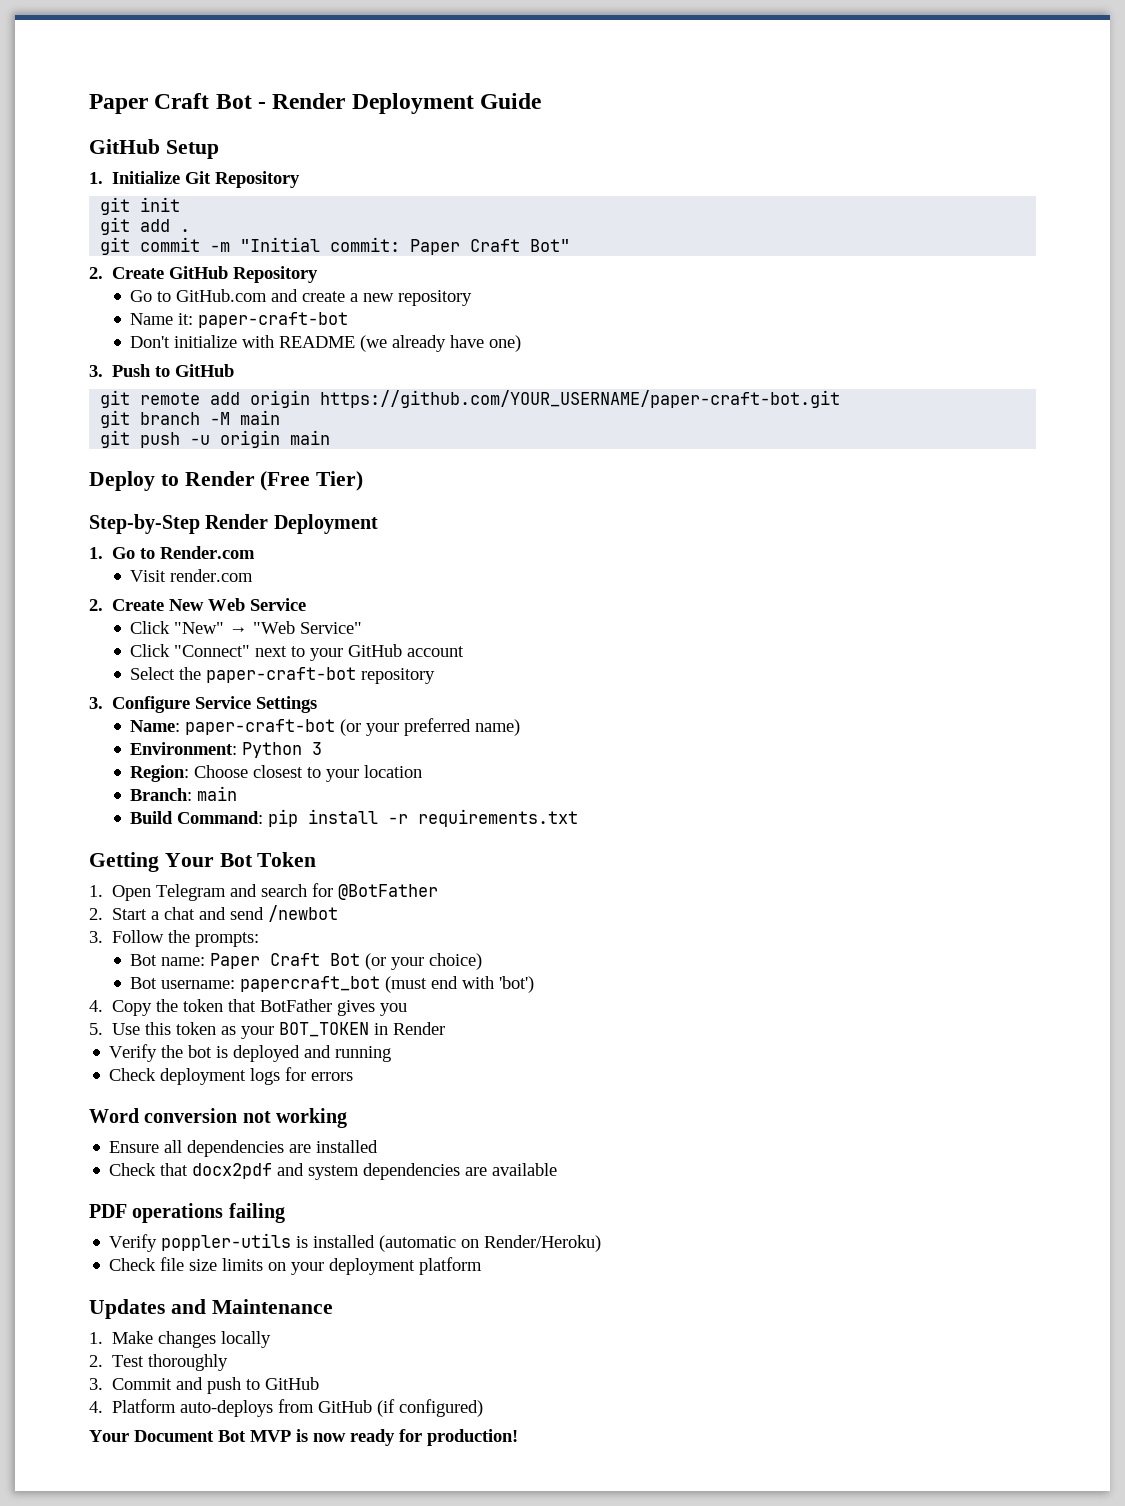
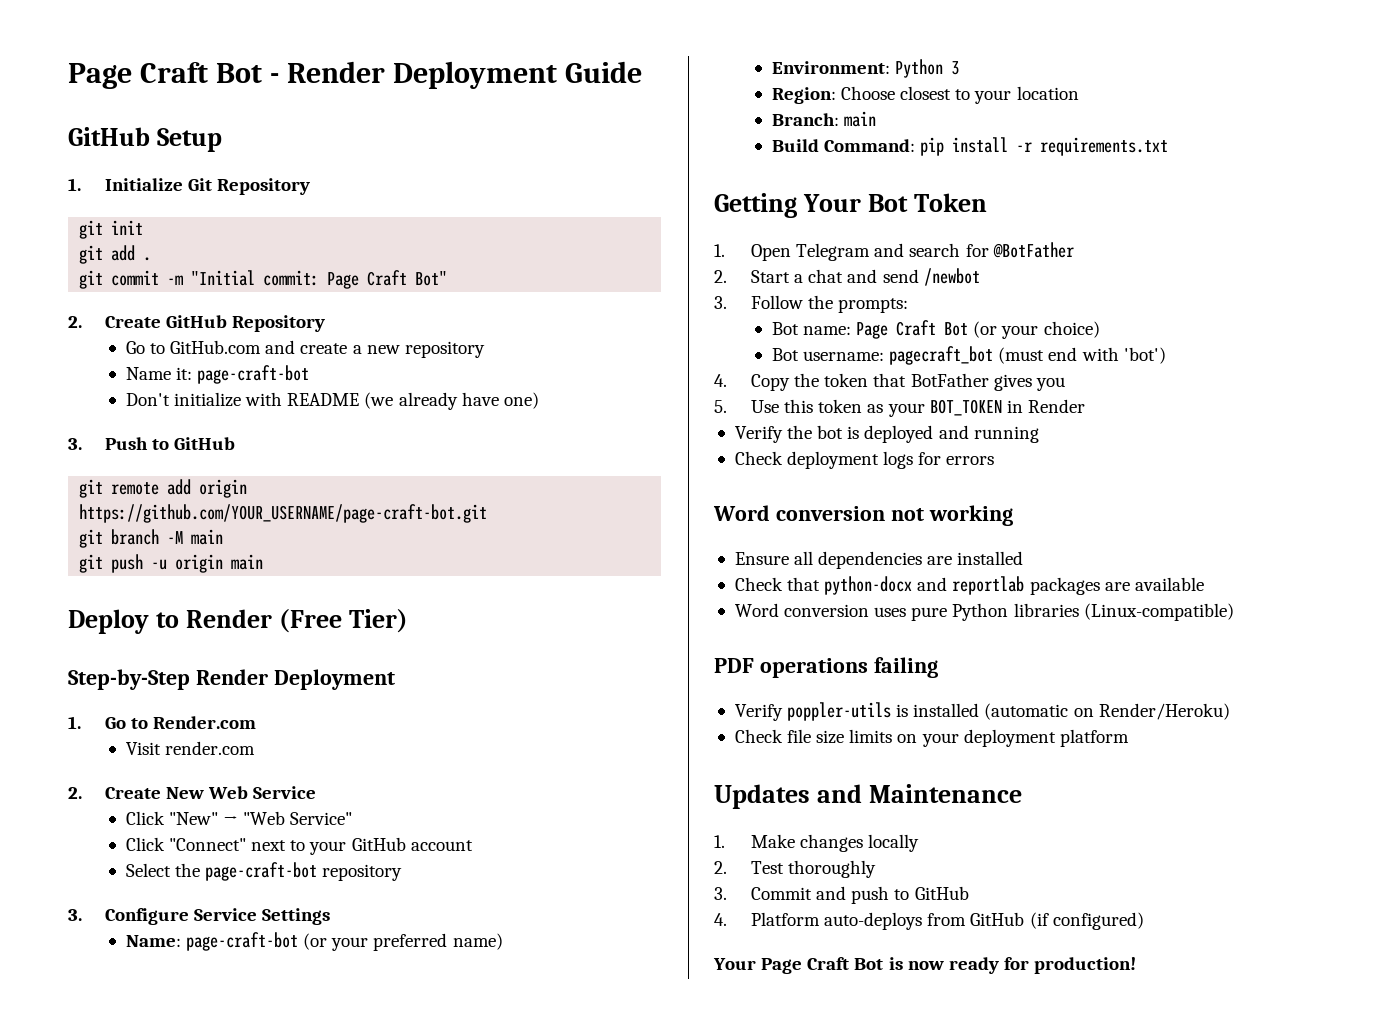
[89,94,148,114] Paper -> [68,63,132,89] Page
[410,239,461,255] Paper -> [327,272,360,289] Page
[198,312,349,328] paper-craft-bot -> [197,365,310,384] page-craft-bot
[320,390,841,408] https://github.com/YOUR_USERNAME/paper-craft-bot.git -> [79,504,488,523] https://github.com/YOUR_USERNAME/page-craft-bot.git
[206,667,357,683] paper-craft-bot -> [205,862,318,881] page-craft-bot
[185,719,336,735] paper-craft-bot -> [186,932,299,951] page-craft-bot
[210,953,261,969] Paper -> [856,322,889,339] Page
[240,976,381,992] papercraft_bot -> [889,346,994,365] pagecraft_bot
[192,1163,558,1180] docx2pdf and system dependencies are available -> [824,576,1204,595] [734,603,1234,621] python-docx and reportlab packages are available // Word conversion uses pure Python libraries (Linux-compatible)
[134,1430,291,1442] Document Bot MVP -> [761,957,884,974] Page Craft Bot

